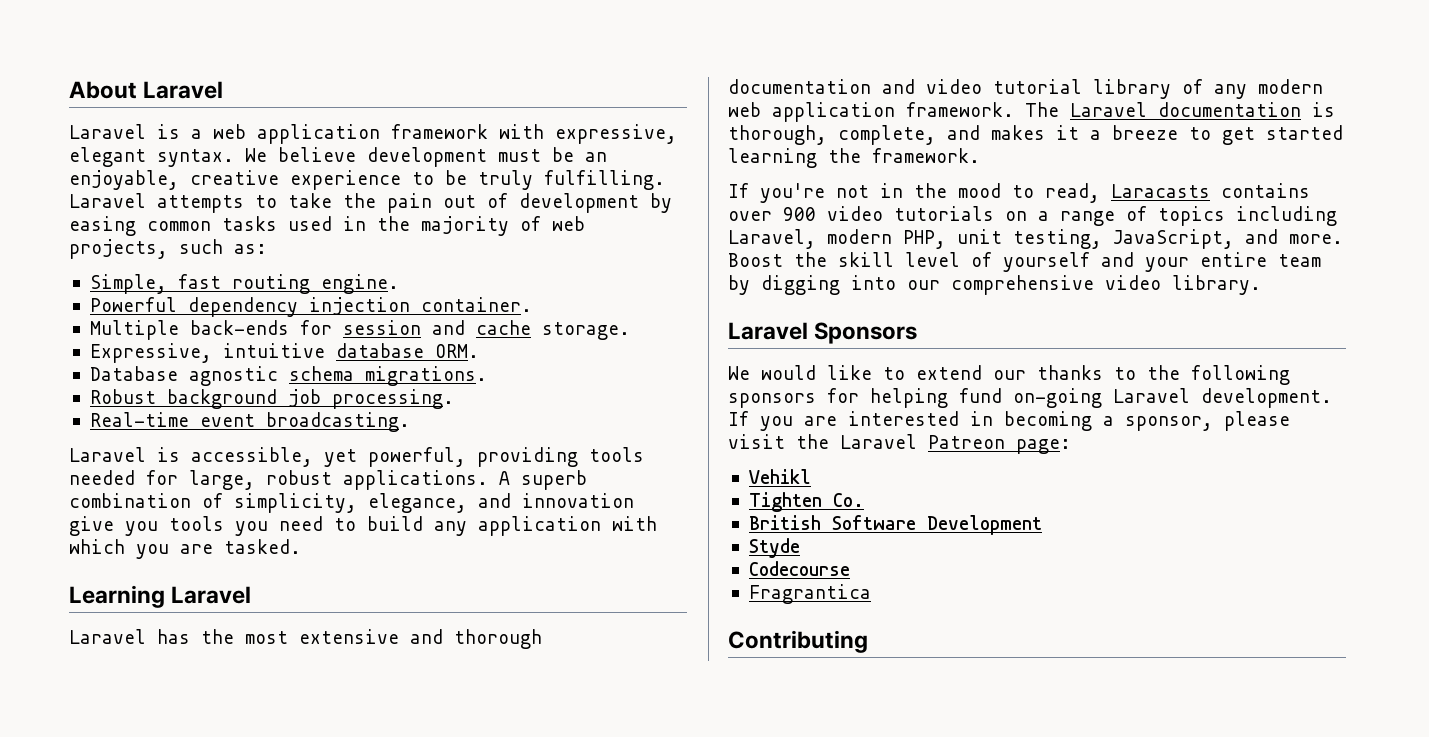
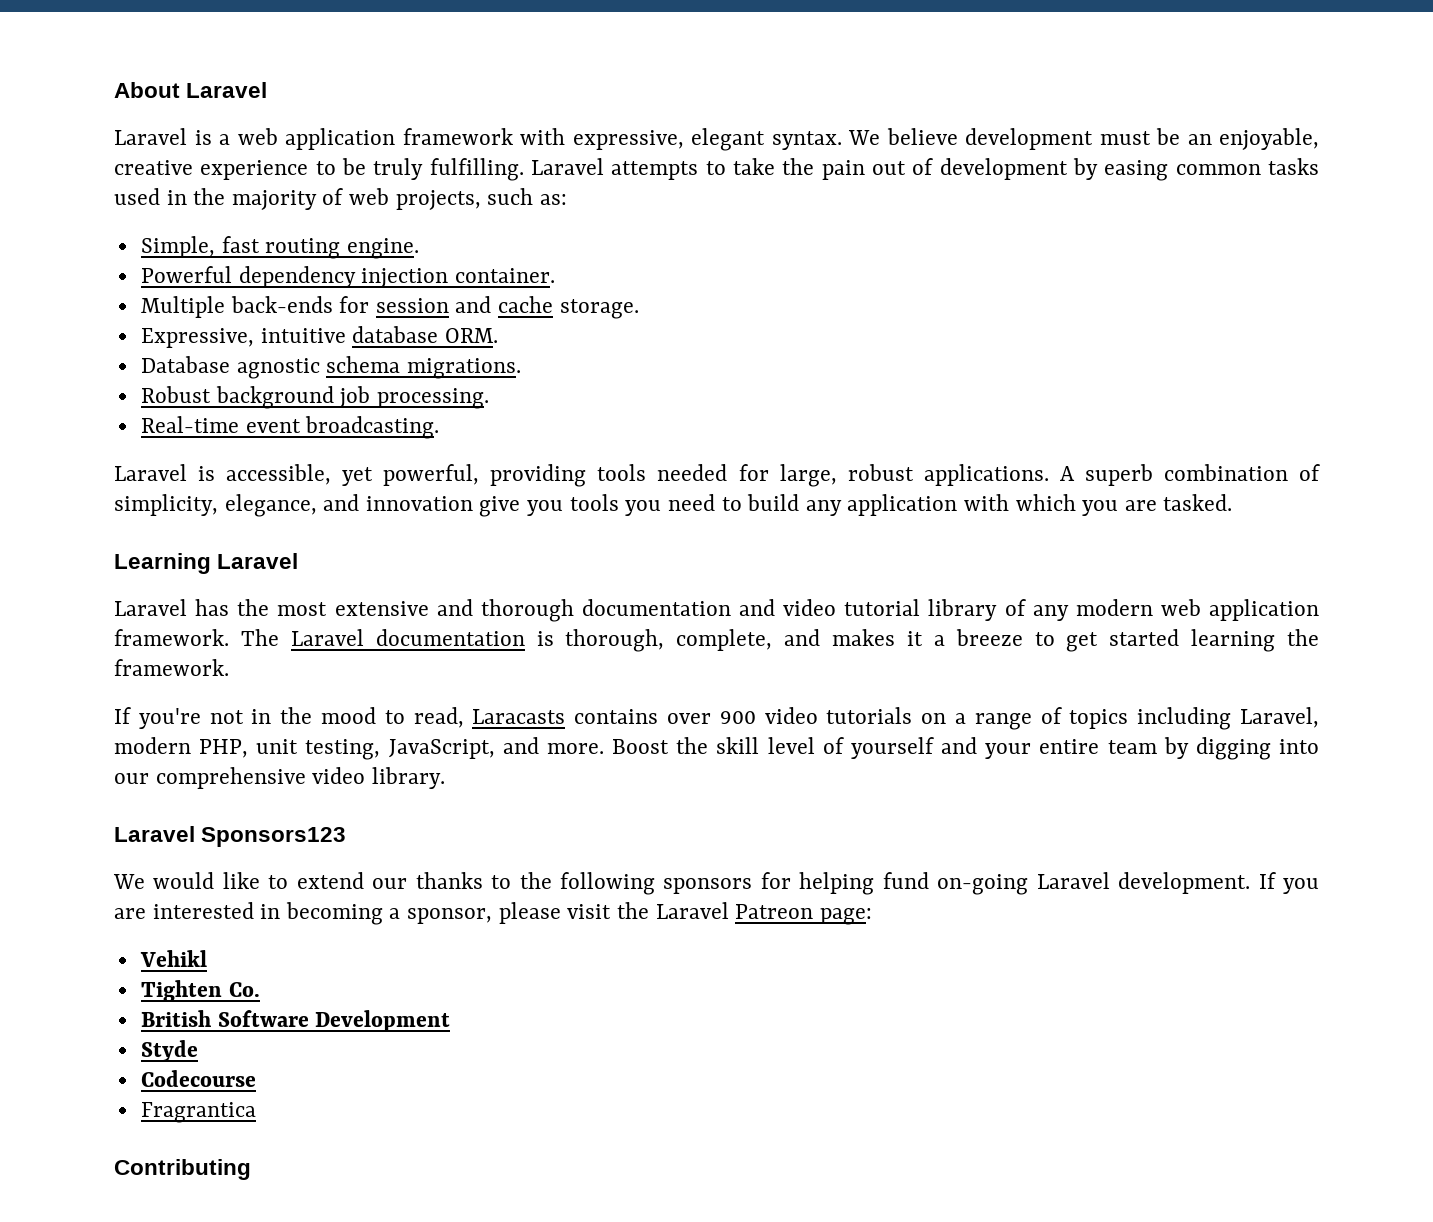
[814,322,918,344] Sponsors -> [201,827,347,847] Sponsors123

